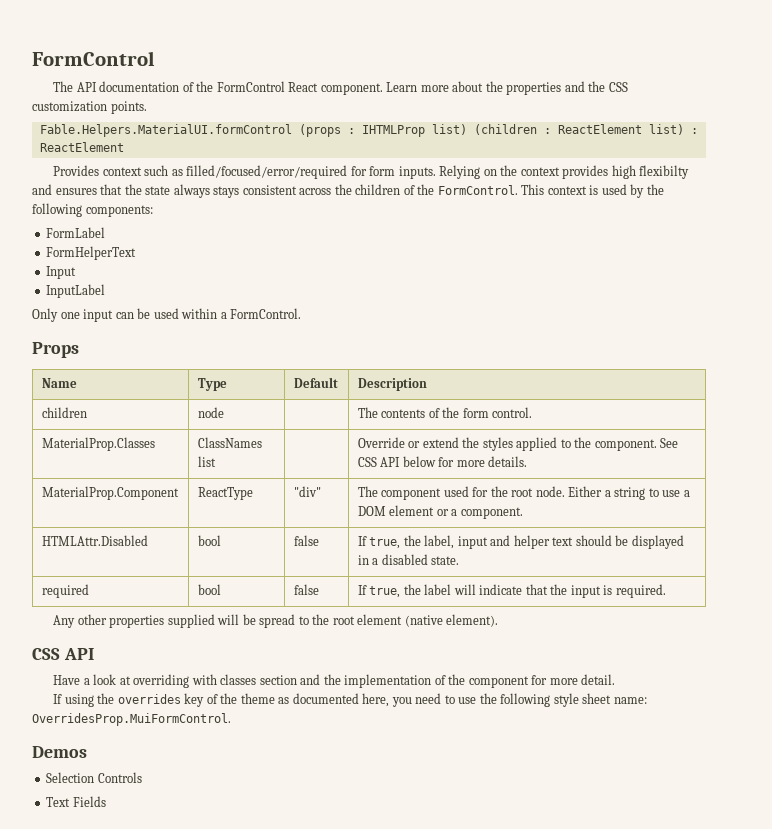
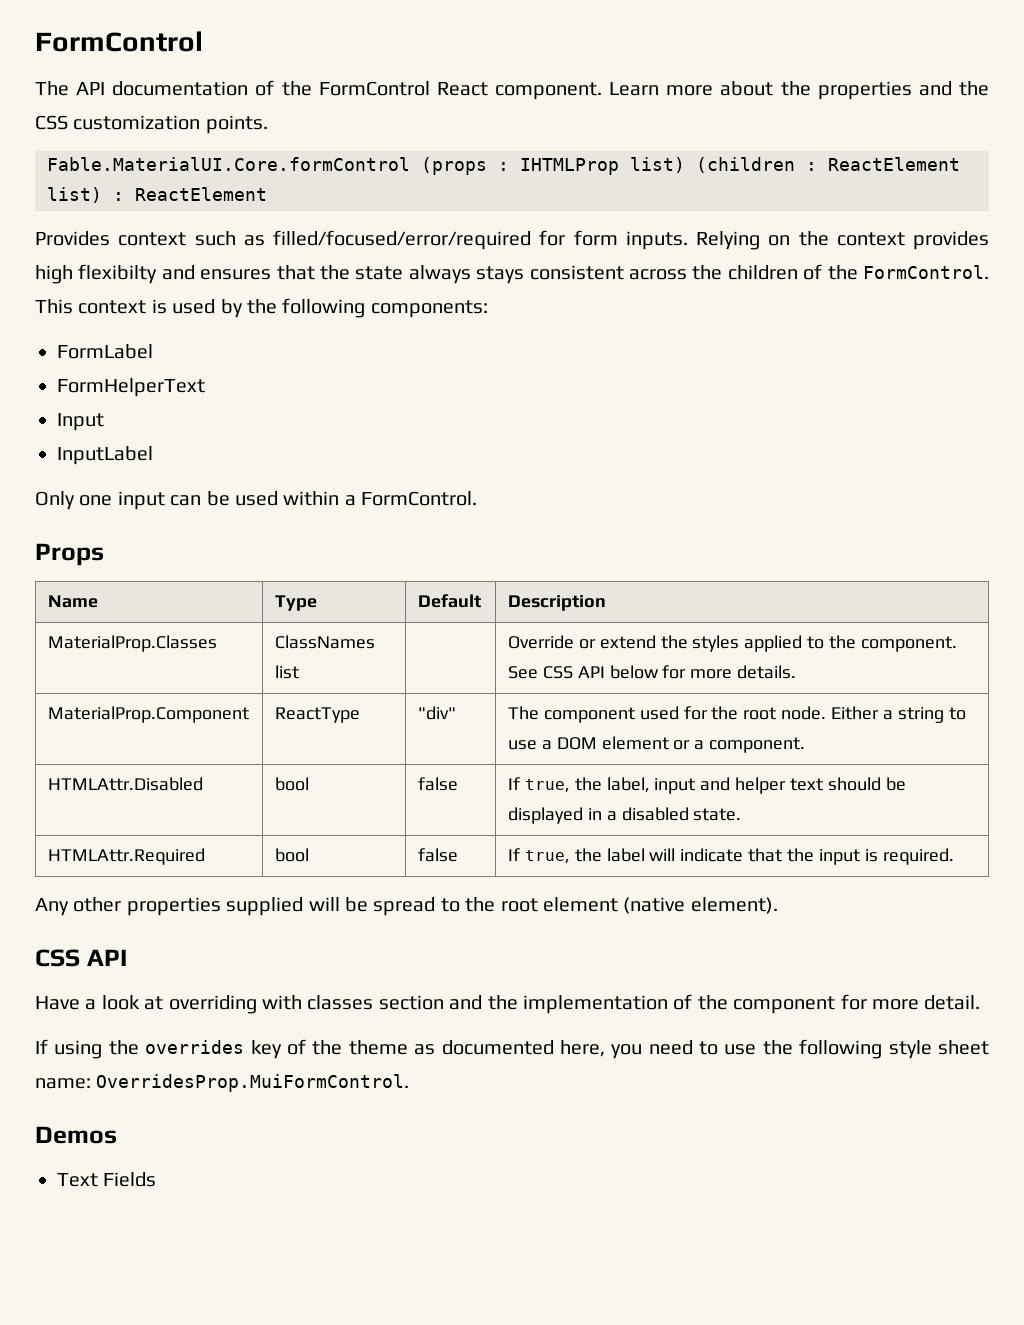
[39,124,292,137] Fable.Helpers.MaterialUI.formControl -> [47,157,410,171] Fable.MaterialUI.Core.formControl
[41,407,87,418] [197,407,224,418] [357,407,533,418] // children | node | | The contents of the form control. -> (606, 603) none
[41,584,89,598] required -> [47,848,205,865] HTMLAttr.Required
[46,772,142,783] // Selection Controls -> (117, 1135) none

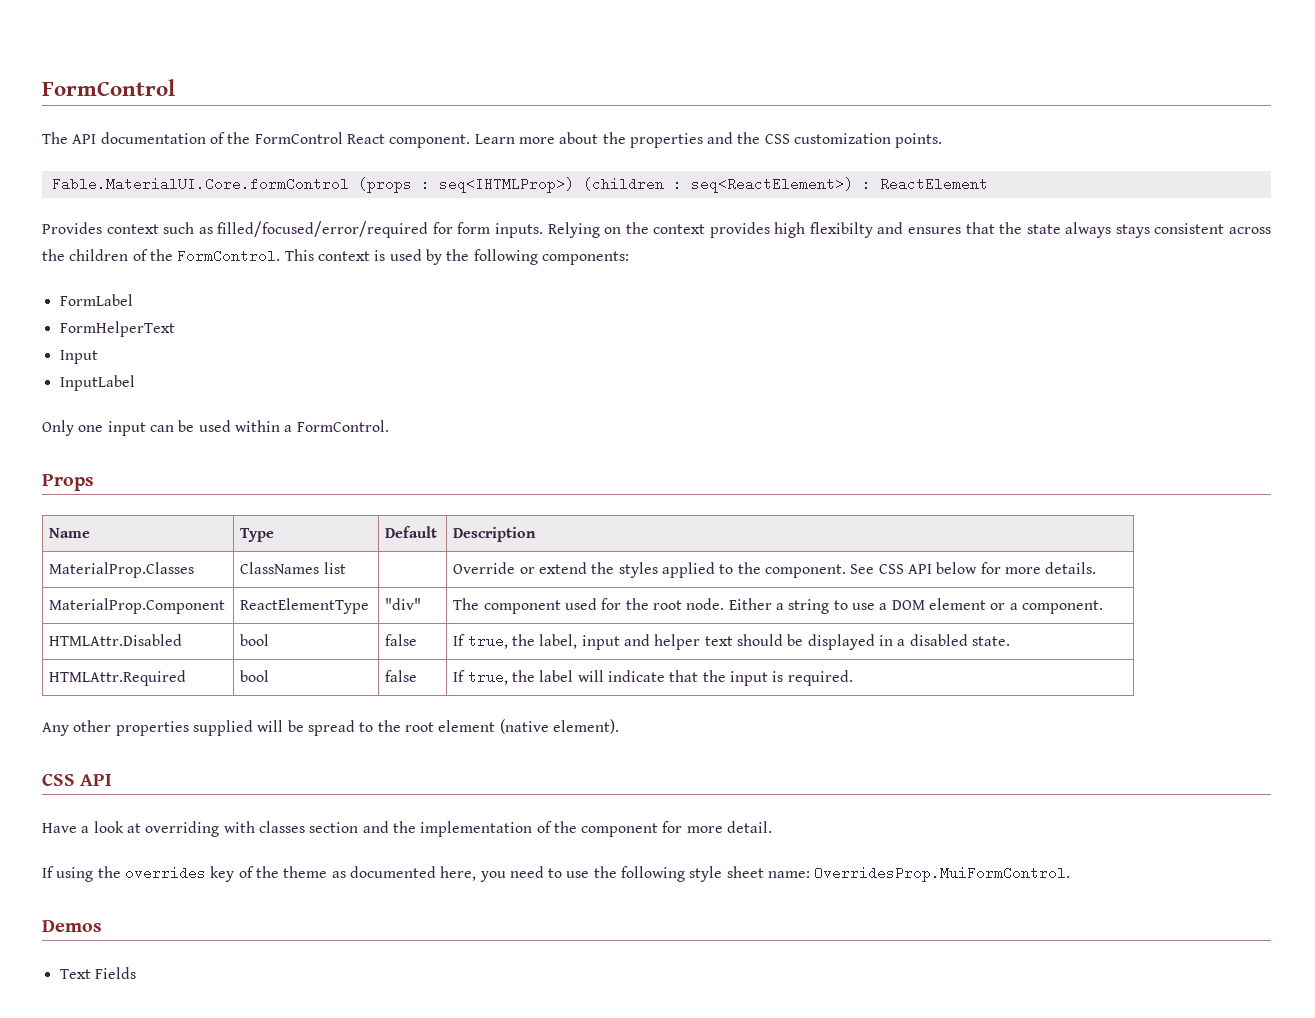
[520,157,960,175] [47,187,102,203] IHTMLProp list) (children : ReactElement list) -> [438,177,853,193] seq<IHTMLProp>) (children : seq<ReactElement>)
[274,707,360,723] ReactType -> [240,598,370,614] ReactElementType

